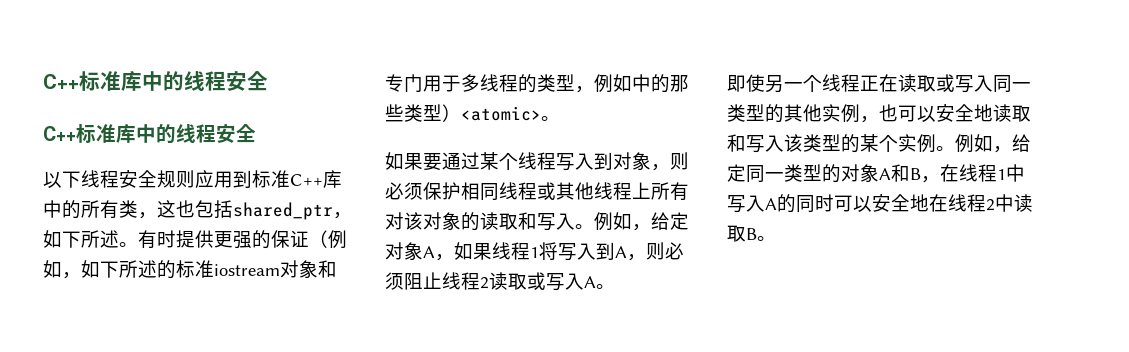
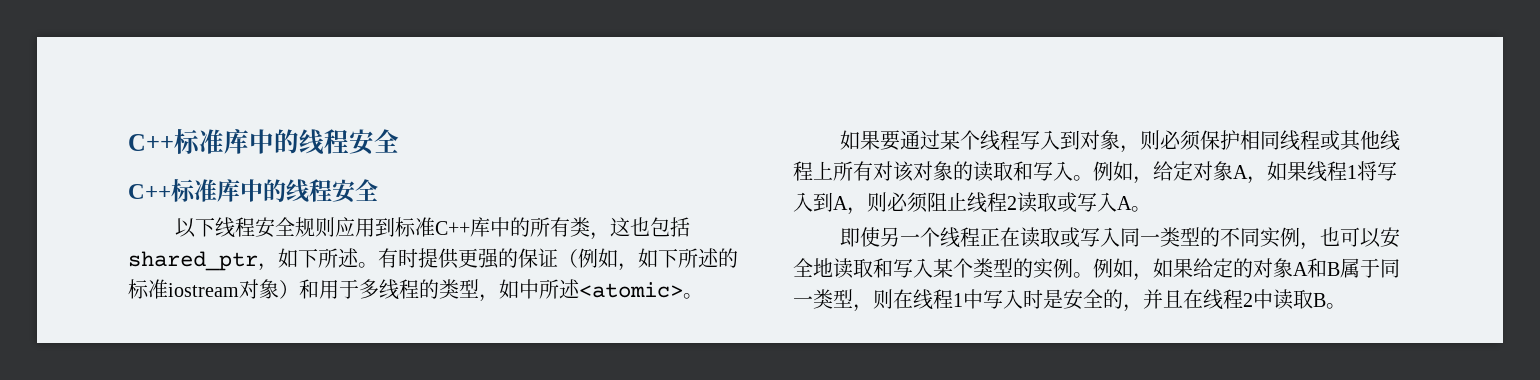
[318,260,337,278] [385,74,423,92] 和专门 -> [279,279,319,299] ）和
[594,74,689,93] [385,104,461,122] 例如中的那些类型） -> [499,279,580,299] 如中所述
[784,104,822,122] 其他 -> [1219,227,1260,247] 不同
[784,134,1031,153] [727,164,1025,183] [727,194,929,213] 该类型的某个实例。例如，给定同一类型的对象A和B，在线程1中写入A的同时可以安全地 -> [933,258,1400,281] [793,289,1183,312] 某个类型的实例。例如，如果给定的对象A和B属于同一类型，则在线程1中写入时是安全的，并且

